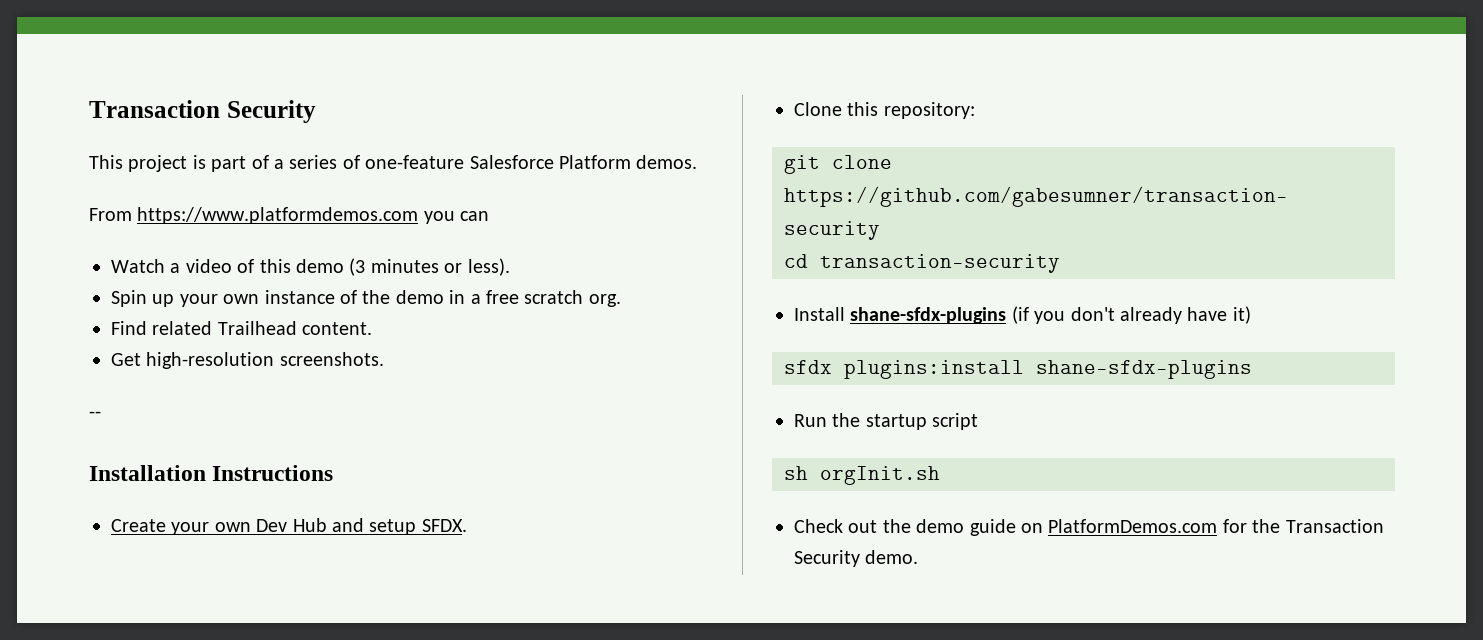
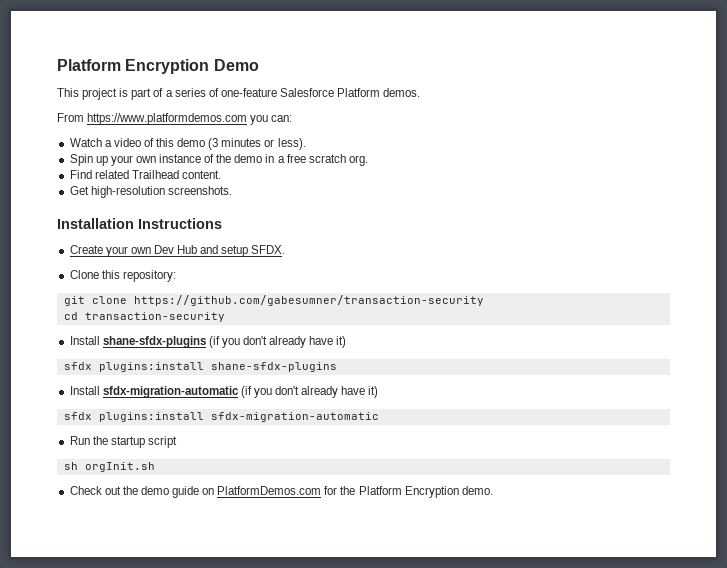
[89,100,316,123] Transaction Security -> [57,59,259,74] Platform Encryption Demo
[460,211,490,221] can -> [271,115,293,122] can:
[89,411,101,418] // -- -> (232, 190) none
(1252, 369) none -> [69,386,379,398] [63,412,379,422] // Install sfdx-migration-automatic (if you don't already have it) // sfdx plugins:install sfdx-migration-automatic
[1285,519,1384,533] [794,550,860,567] Transaction Security -> [358,486,459,498] Platform Encryption

